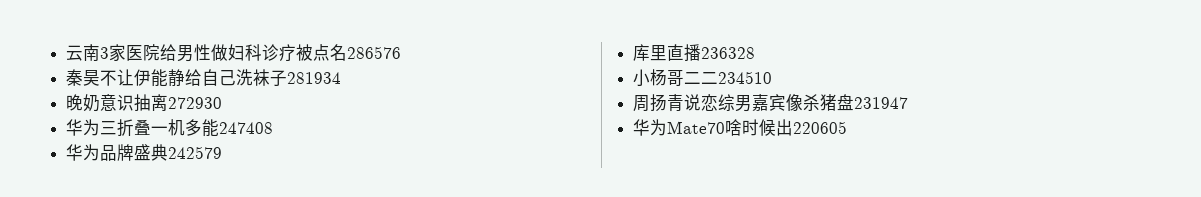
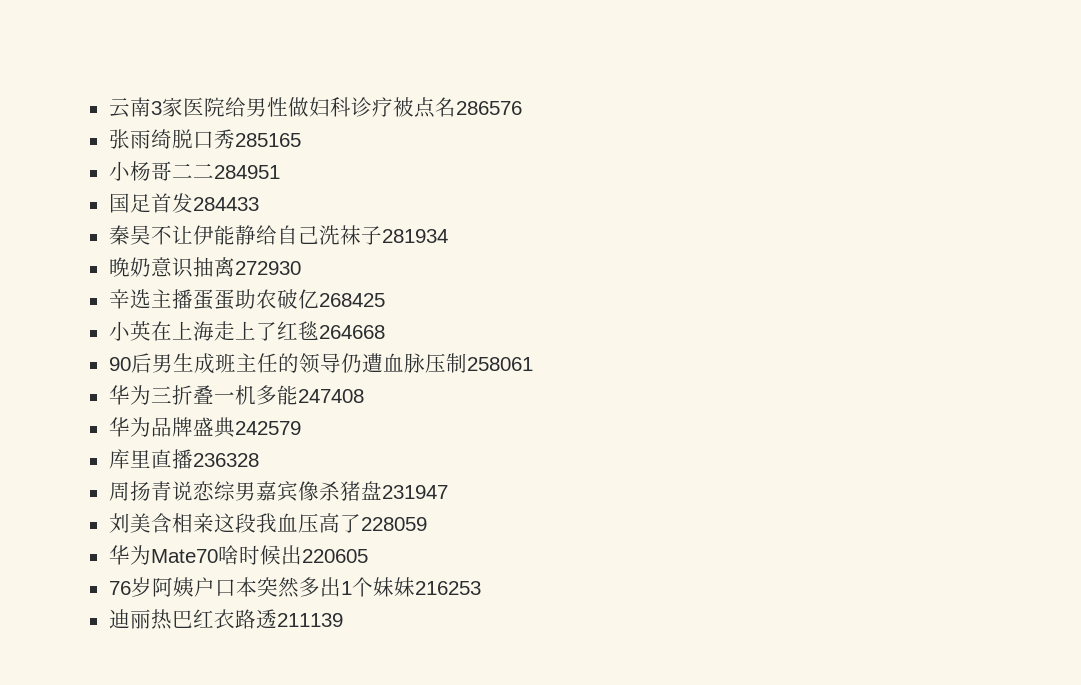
(402, 52) none -> [108,129,301,149] [108,161,280,181] [108,193,259,213] // 张雨绮脱口秀285165 // 小杨哥二二284951 // 国足首发284433
(223, 103) none -> [108,289,385,310] [108,321,385,341] [108,353,533,374] // 辛选主播蛋蛋助农破亿268425 // 小英在上海走上了红毯264668 // 90后男生成班主任的领导仍遭血脉压制258061
[633,69,773,87] // 小杨哥二二234510 -> (259, 460) none
(909, 103) none -> [108,513,427,533] // 刘美含相亲这段我血压高了228059
(848, 127) none -> [108,577,481,598] [108,609,343,630] // 76岁阿姨户口本突然多出1个妹妹216253 // 迪丽热巴红衣路透211139

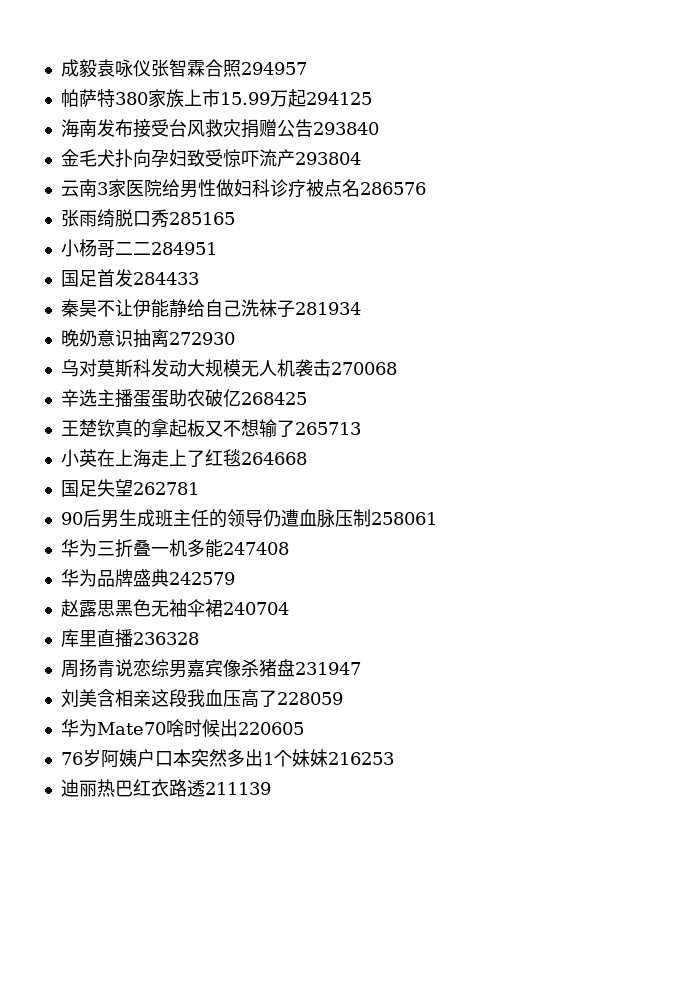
(108, 108) none -> [60,59,307,78] [60,89,372,108] [60,119,379,138] [60,149,361,167] 成毅袁咏仪张智霖合照294957 // 帕萨特380家族上市15.99万起294125 // 海南发布接受台风救灾捐赠公告293840 // 金毛犬扑向孕妇致受惊吓流产293804 //
(301, 268) none -> [60,359,397,377] // 乌对莫斯科发动大规模无人机袭击270068
(385, 300) none -> [60,419,361,438] // 王楚钦真的拿起板又不想输了265713
(385, 332) none -> [60,479,199,497] // 国足失望262781
(301, 428) none -> [60,599,289,617] // 赵露思黑色无袖伞裙240704

